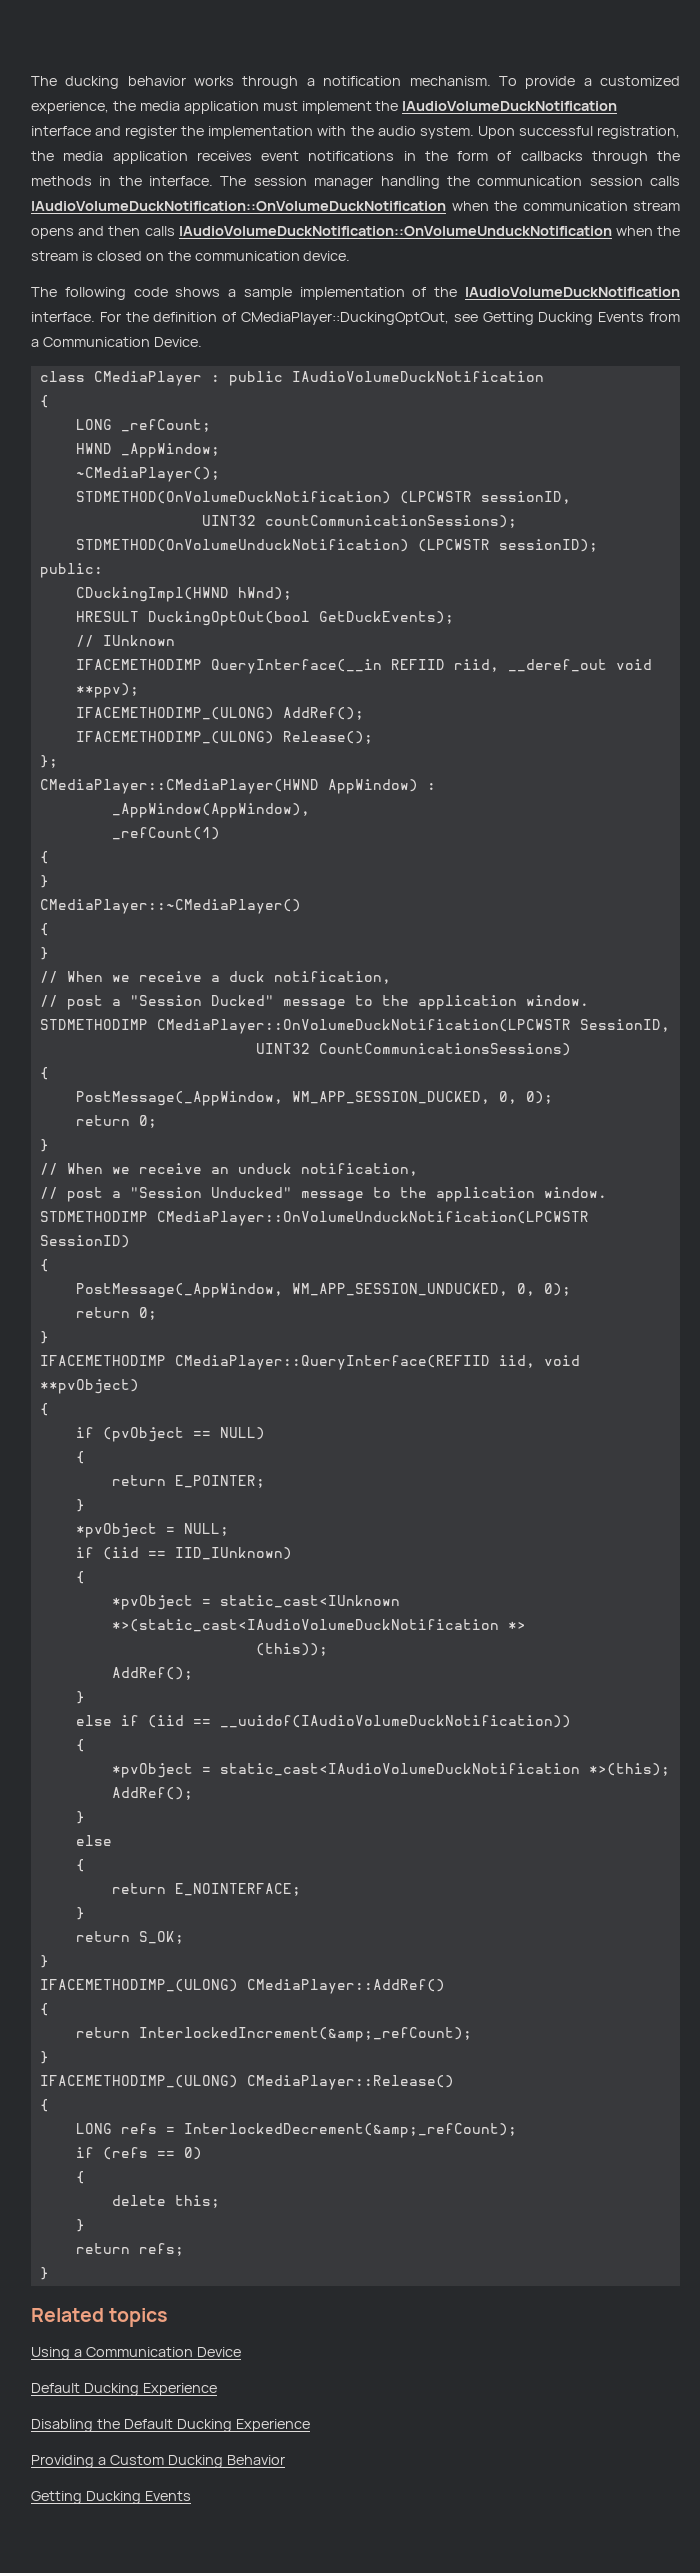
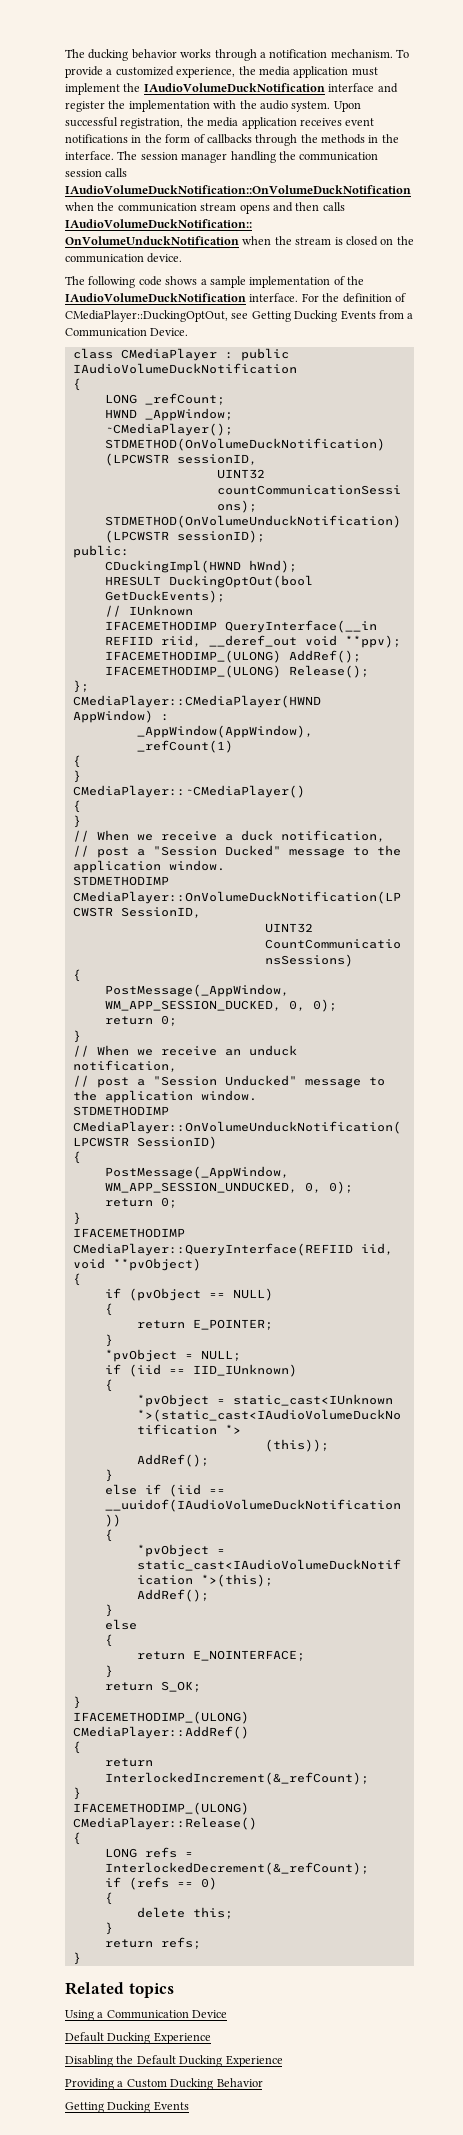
[138,2027,472,2042] InterlockedIncrement(&amp;_refCount); -> [104,1772,369,1785] InterlockedIncrement(&_refCount);
[183,2123,517,2138] InterlockedDecrement(&amp;_refCount); -> [104,1862,369,1875] InterlockedDecrement(&_refCount);

